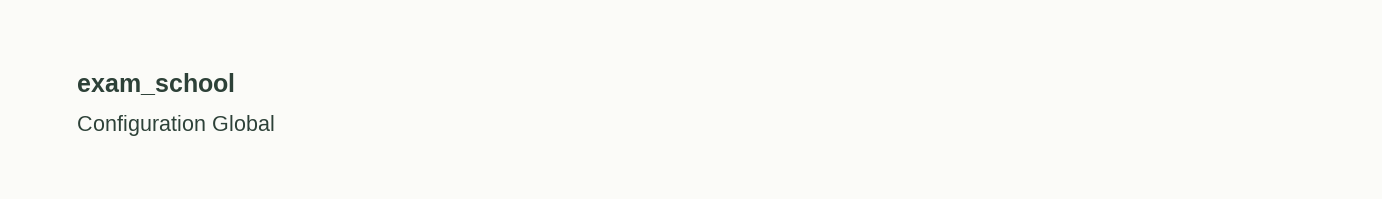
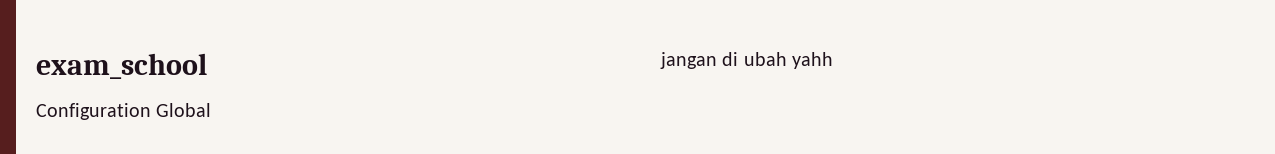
(275, 123) none -> [660,52,834,69] // jangan di ubah yahh

